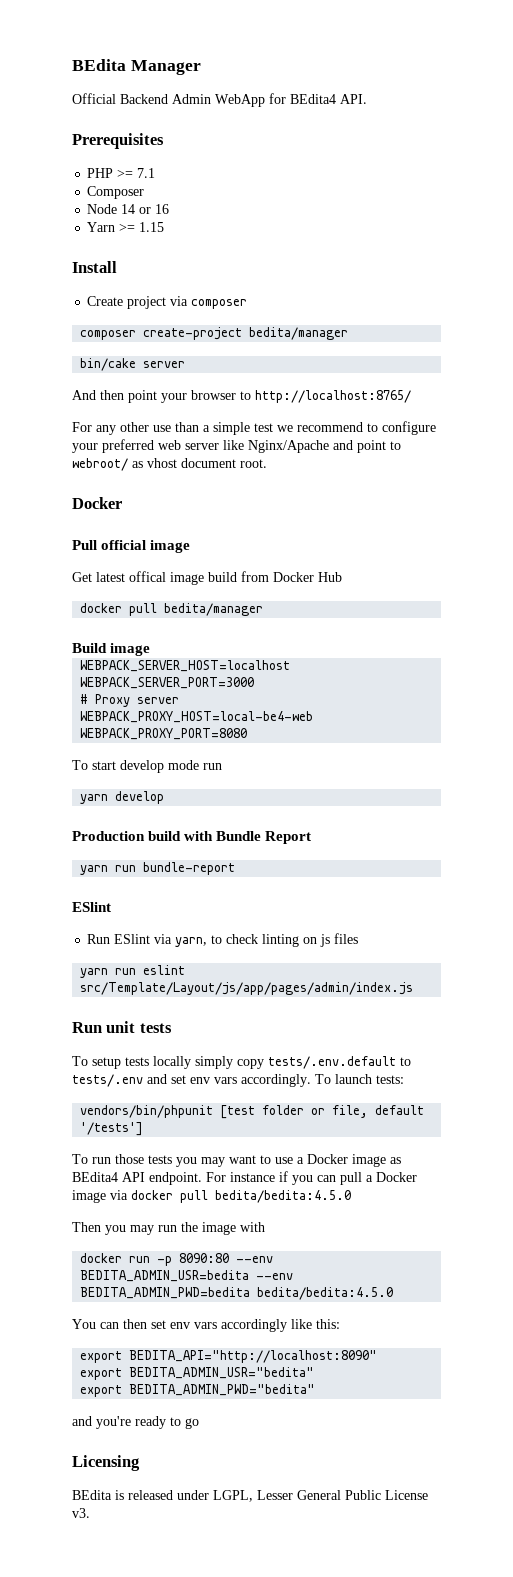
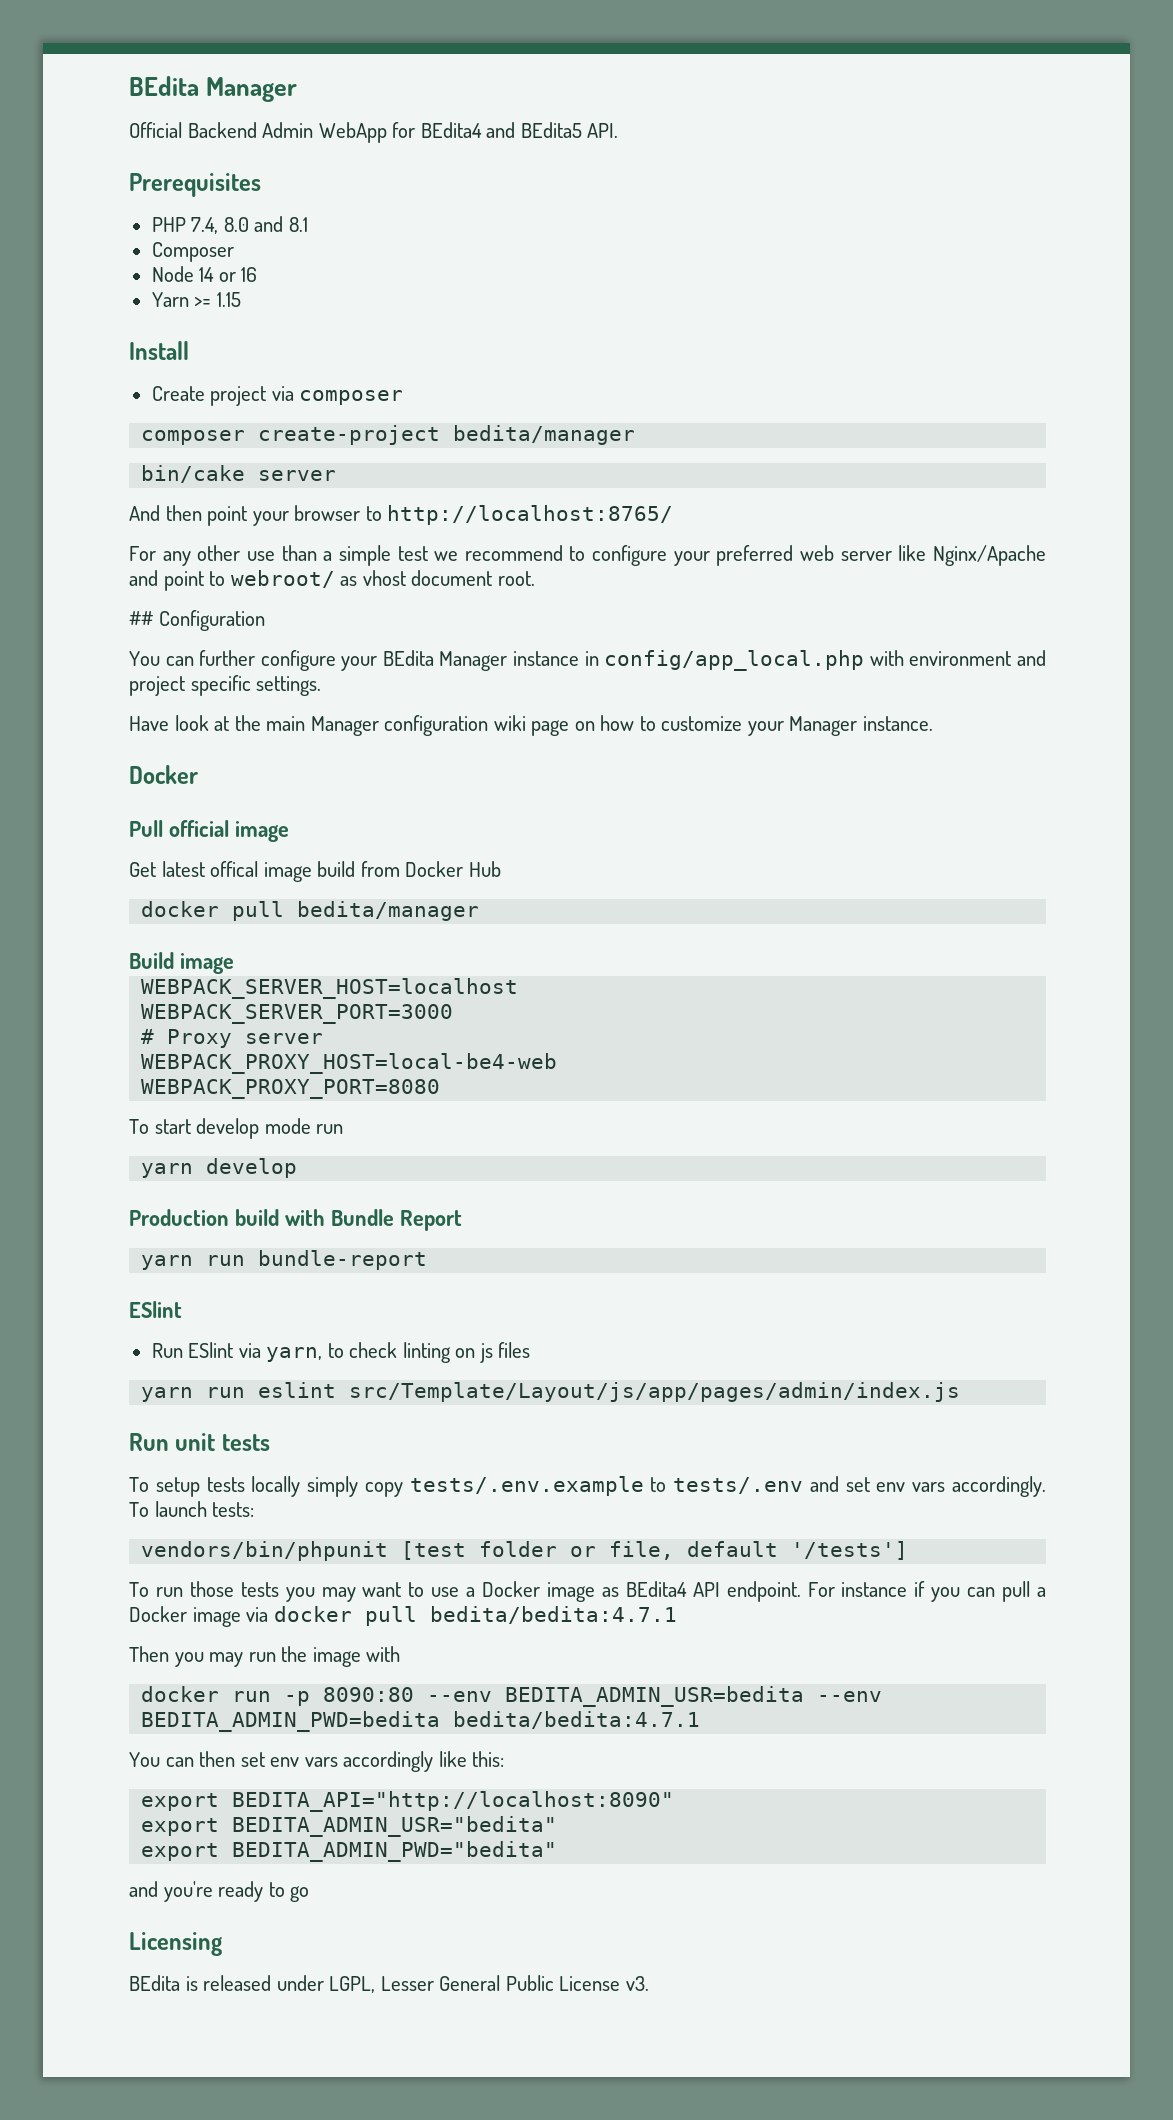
(336, 99) none -> [486,122,582,138] and BEdita5
[117,168,156,178] >= 7.1 -> [191,216,308,234] 7.4, 8.0 and 8.1
(267, 463) none -> [129,610,265,631] [129,650,1046,671] [129,675,322,696] [129,715,934,736] // ## Configuration // You can further configure your BEdita Manager instance in config/app_local.php with environment and project specific settings. // Have look at the main Manager configuration wiki page on how to customize your Manager instance.
[268,1056,396,1069] tests/.env.default -> [409,1476,644,1496] tests/.env.example
[215,1190,351,1203] bedita/bedita:4.5.0 -> [429,1606,677,1624] bedita/bedita:4.7.1
[257,1287,394,1300] bedita/bedita:4.5.0 -> [453,1711,701,1729] bedita/bedita:4.7.1

